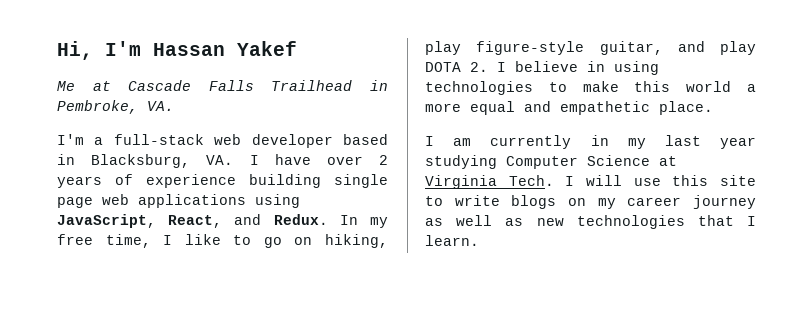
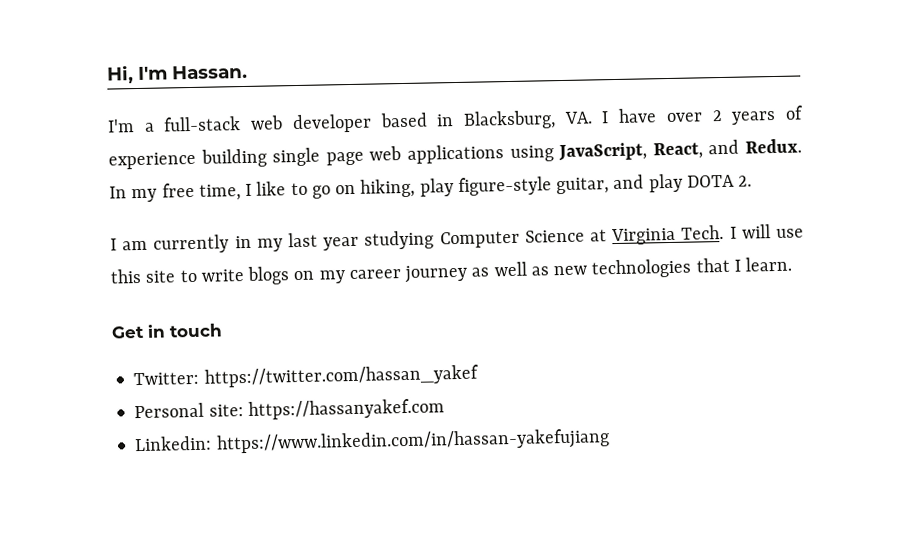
[153,41,297,56] [57,80,388,91] [57,100,174,114] Hassan Yakef // Me at Cascade Falls Trailhead in Pembroke, VA. -> [171,64,248,80] Hassan.
[497,61,659,75] [425,81,756,95] [425,101,713,115] I believe in using technologies to make this world a more equal and empathetic place. -> (753, 181) none
(479, 240) none -> [111,323,223,339] [133,364,479,388] [134,398,445,420] [134,428,610,455] // Get in touch // Twitter: https://twitter.com/hassan_yakef // Personal site: https://hassanyakef.com // Linkedin: https://www.linkedin.com/in/hassan-yakefujiang

